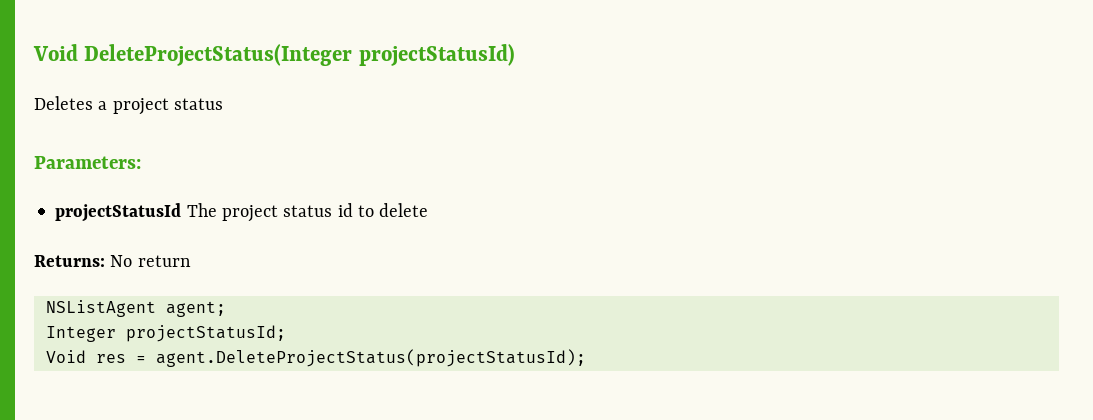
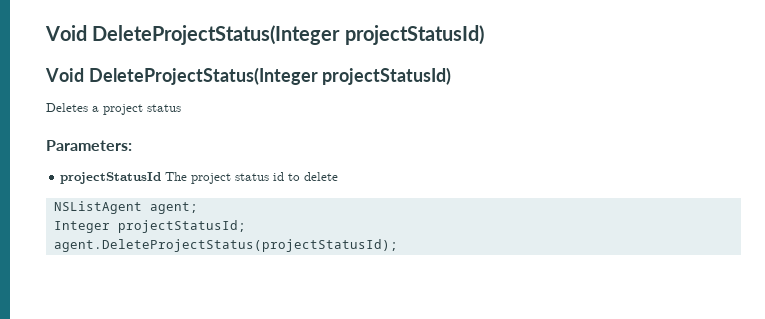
[33,44,515,66] Void DeleteProjectStatus(Integer projectStatusId) -> [45,25,484,45] [45,67,452,85] Void DeleteProjectStatus(Integer projectStatusId) // Void DeleteProjectStatus(Integer projectStatusId)
[34,255,191,267] // Returns: No return -> (339, 176) none
[45,350,146,363] Void res = -> (246, 226) none

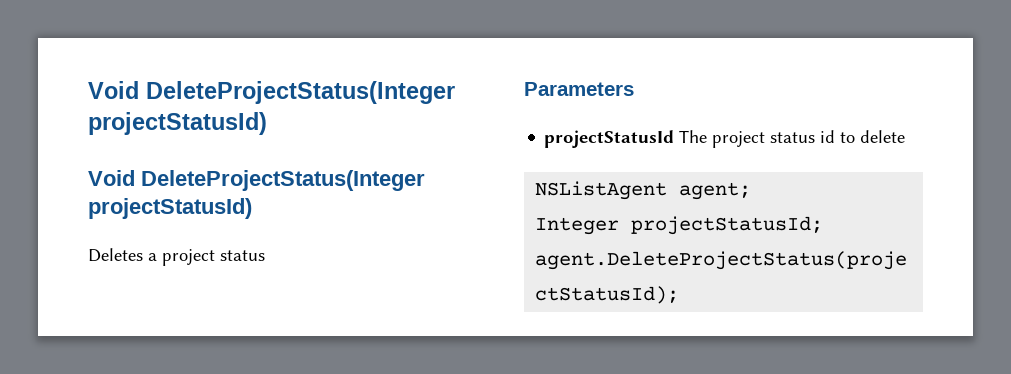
[46,140,132,151] Parameters: -> [524,82,634,96] Parameters

